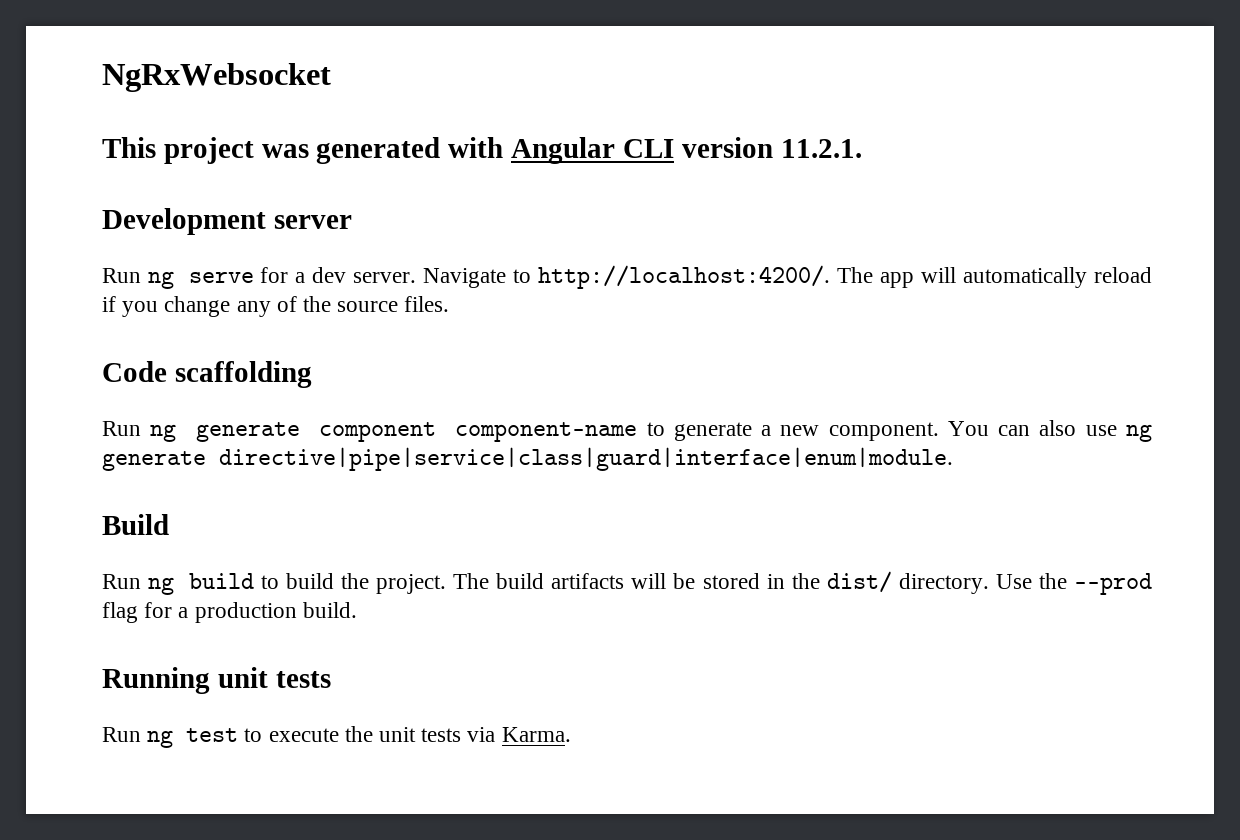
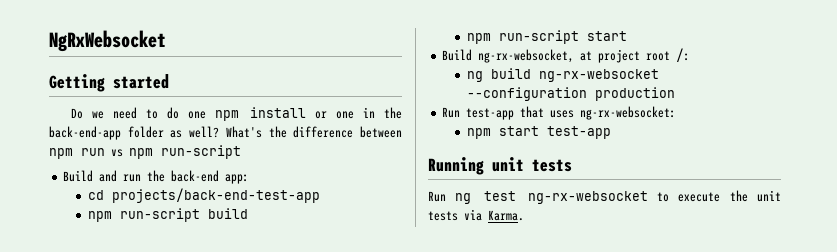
[102,137,862,164] [102,208,352,235] [102,265,1152,289] [102,296,450,317] [102,361,312,388] [102,420,1153,442] [102,447,953,471] [102,514,169,535] [102,571,1152,595] [102,602,357,623] This project was generated with Angular CLI version 11.2.1. // Development server // Run ng serve for a dev server. Navigate to http://localhost:4200/. The app will automatically reload if you change any of the source files. // Code scaffolding // Run ng generate component component-name to generate a new component. You can also use ng generate directive|pipe|service|class|guard|interface|enum|module. // Build // Run ng build to build the project. The build artifacts will be stored in the dist/ directory. Use the --prod flag for a production build. -> [49,74,169,92] [71,107,402,121] [49,126,403,140] [49,145,241,159] [63,170,250,184] [87,188,320,203] [87,208,248,222] [466,30,627,44] [442,48,691,63] [466,68,659,82] [466,87,675,101] [442,106,677,120] [466,126,611,139] Getting started // Do we need to do one npm install or one in the back-end-app folder as well? What's the difference between npm run vs npm run-script // Build and run the back-end app: // cd projects/back-end-test-app // npm run-script build // npm run-script start // Build ng-rx-websocket, at project root /: // ng build ng-rx-websocket --configuration production // Run test-app that uses ng-rx-websocket: // npm start test-app
(239, 735) none -> [527,191,648,204] ng-rx-websocket

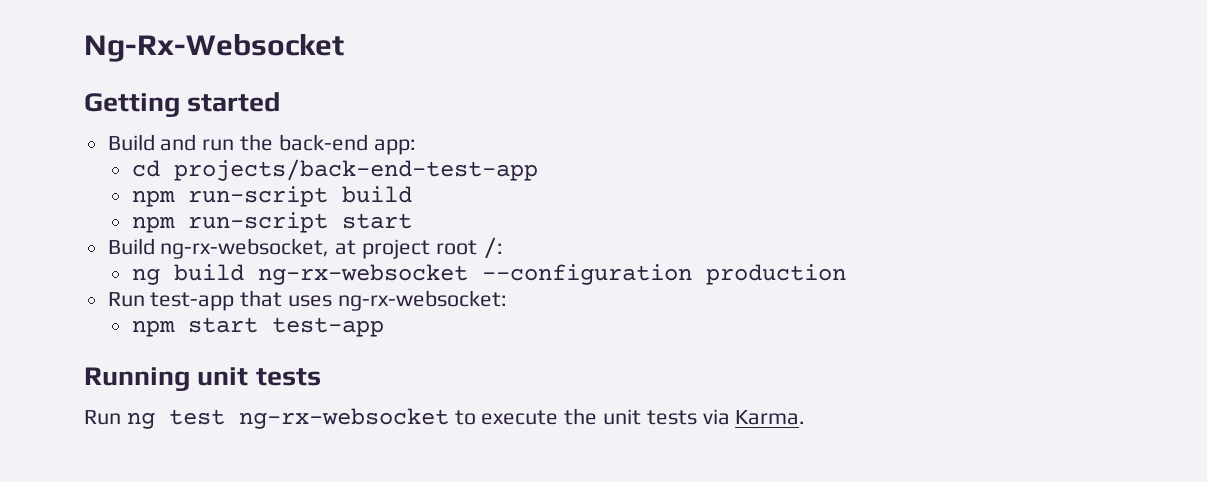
[49,30,166,52] NgRxWebsocket -> [84,34,344,62] Ng-Rx-Websocket
[71,107,402,121] [49,126,403,140] [49,145,241,159] // Do we need to do one npm install or one in the back-end-app folder as well? What's the difference between npm run vs npm run-script -> (281, 102) none

